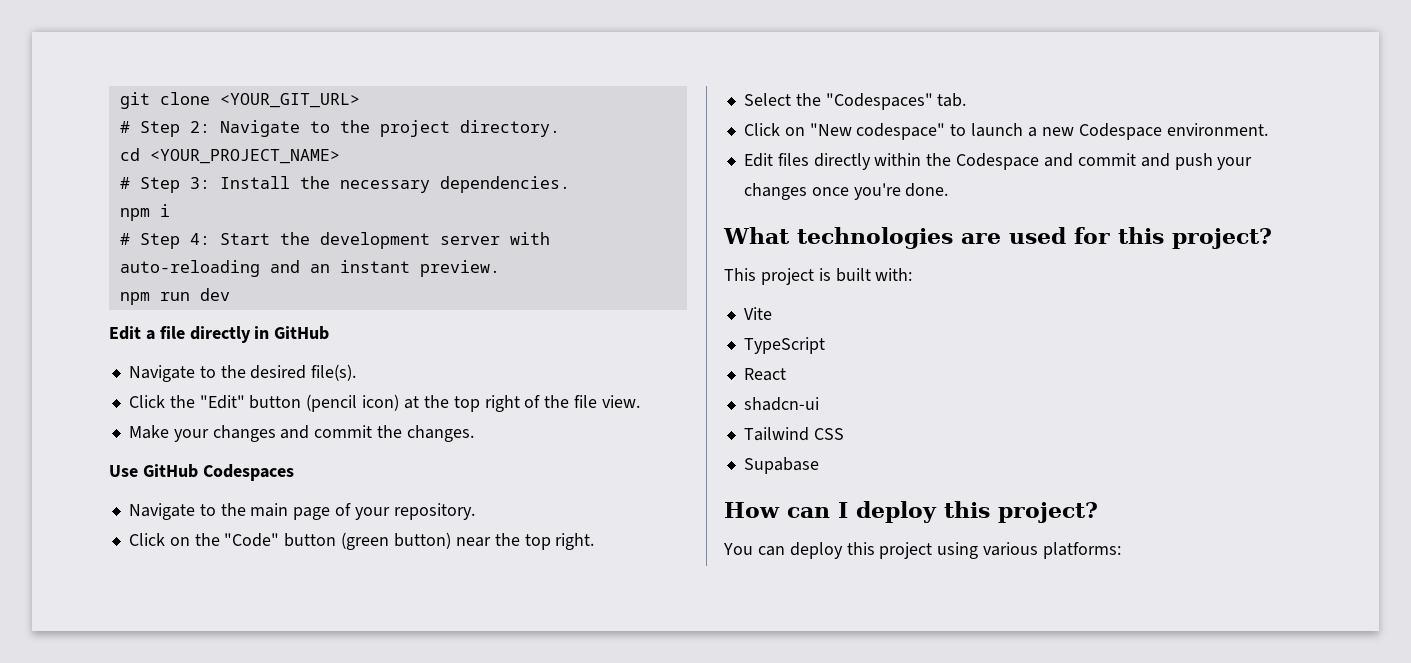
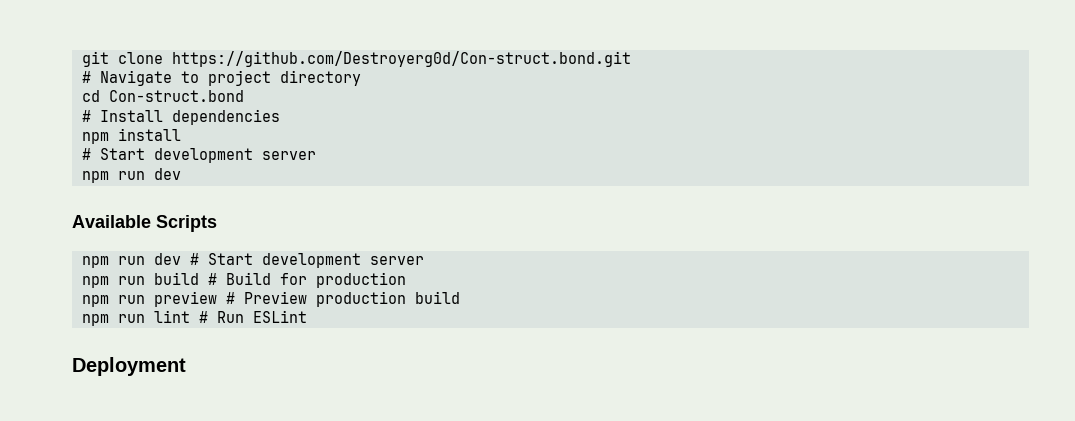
[219,93,360,108] [119,120,560,137] <YOUR_GIT_URL> // # Step 2: Navigate to the project directory. -> [172,51,632,67] [82,70,362,86] https://github.com/Destroyerg0d/Con-struct.bond.git // # Navigate to project directory
[149,149,340,164] [119,176,570,193] [119,204,170,221] [119,232,550,249] [119,260,500,277] [119,288,230,305] [109,326,330,343] [128,364,357,382] [128,394,640,412] [128,425,474,442] [109,464,294,481] [128,503,475,520] [128,532,595,550] [743,93,967,110] [743,123,1268,140] [743,153,1253,170] [743,183,949,200] [723,227,1272,249] [724,268,913,285] [743,307,772,320] [743,337,825,354] [743,368,786,381] [743,397,819,411] [743,427,844,441] [743,457,819,474] [724,501,1098,523] [723,542,1122,559] <YOUR_PROJECT_NAME> // # Step 3: Install the necessary dependencies. // npm i // # Step 4: Start the development server with auto-reloading and an instant preview. // npm run dev // Edit a file directly in GitHub // Navigate to the desired file(s). // Click the "Edit" button (pencil icon) at the top right of the file view. // Make your changes and commit the changes. // Use GitHub Codespaces // Navigate to the main page of your repository. // Click on the "Code" button (green button) near the top right. // Select the "Codespaces" tab. // Click on "New codespace" to launch a new Codespace environment. // Edit files directly within the Codespace and commit and push your changes once you're done. // What technologies are used for this project? // This project is built with: // Vite // TypeScript // React // shadcn-ui // Tailwind CSS // Supabase // How can I deploy this project? // You can deploy this project using various platforms: -> [109,90,245,102] [82,109,281,125] [82,128,182,144] [82,148,317,163] [82,168,182,183] [72,215,217,232] [82,253,425,268] [82,272,407,288] [82,291,461,307] [82,310,308,326] [72,357,186,376] Con-struct.bond // # Install dependencies // npm install // # Start development server // npm run dev // Available Scripts // npm run dev # Start development server // npm run build # Build for production // npm run preview # Preview production build // npm run lint # Run ESLint // Deployment

